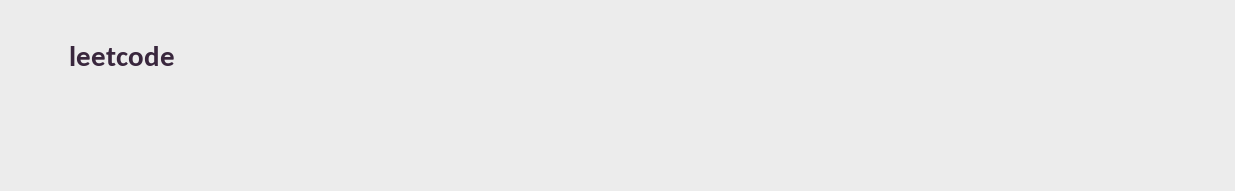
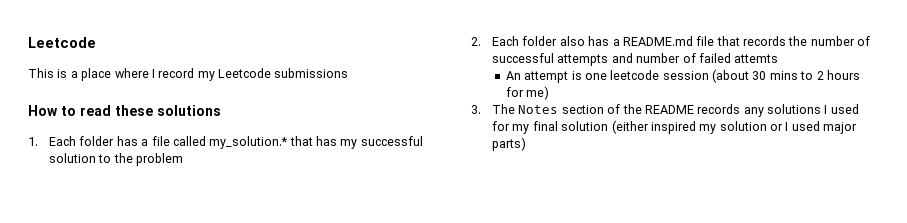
[69,46,175,66] leetcode -> [28,37,96,48] [28,68,349,81] [28,105,221,116] [28,136,423,149] [49,153,184,166] [471,36,871,46] [492,53,779,66] [505,69,860,83] [505,86,550,100] [471,104,859,117] [492,120,858,134] [492,137,527,151] Leetcode // This is a place where I record my Leetcode submissions // How to read these solutions // 1. Each folder has a file called my_solution.* that has my successful solution to the problem // 2. Each folder also has a README.md file that records the number of successful attempts and number of failed attemts // An attempt is one leetcode session (about 30 mins to 2 hours for me) // 3. The Notes section of the README records any solutions I used for my final solution (either inspired my solution or I used major parts)

